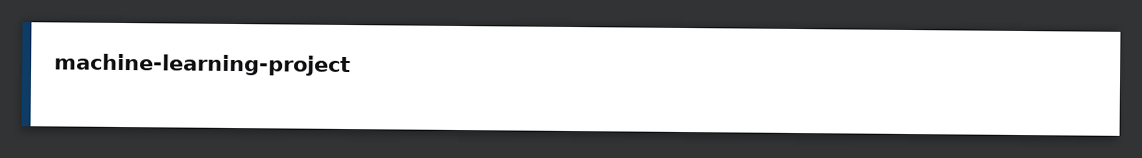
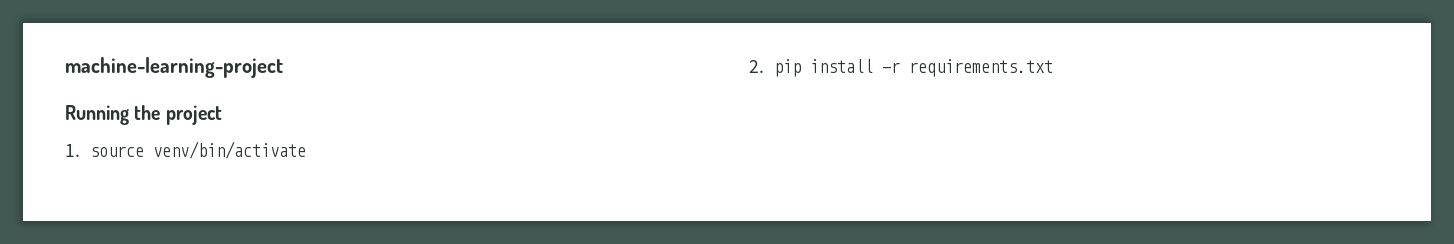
(351, 65) none -> [65,105,222,125] [65,141,306,159] [749,59,1053,77] // Running the project // 1. source venv/bin/activate // 2. pip install -r requirements.txt

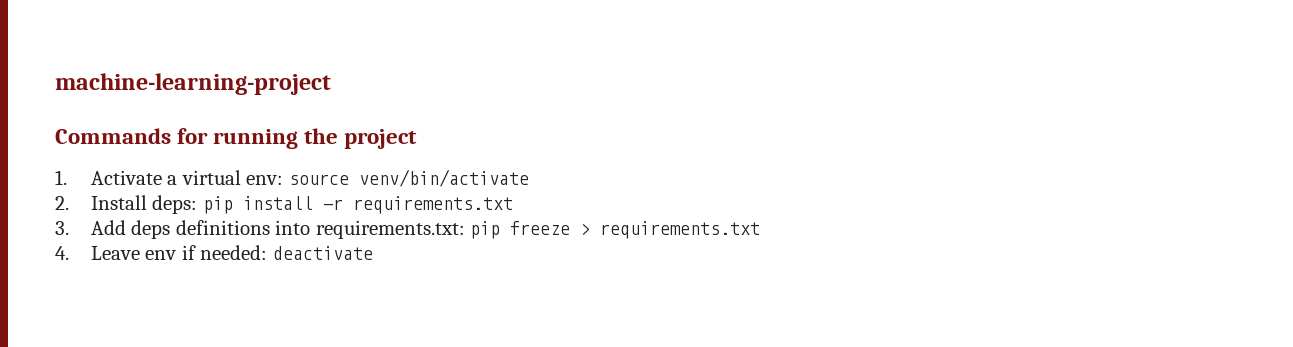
[65,105,129,125] Running -> [55,128,299,149] Commands for running
(80, 150) none -> [90,170,284,185] Activate a virtual env:
(764, 66) none -> [90,195,198,214] Install deps:
(1053, 68) none -> [55,220,761,239] [55,245,373,260] // 3. Add deps definitions into requirements.txt: pip freeze > requirements.txt // 4. Leave env if needed: deactivate

